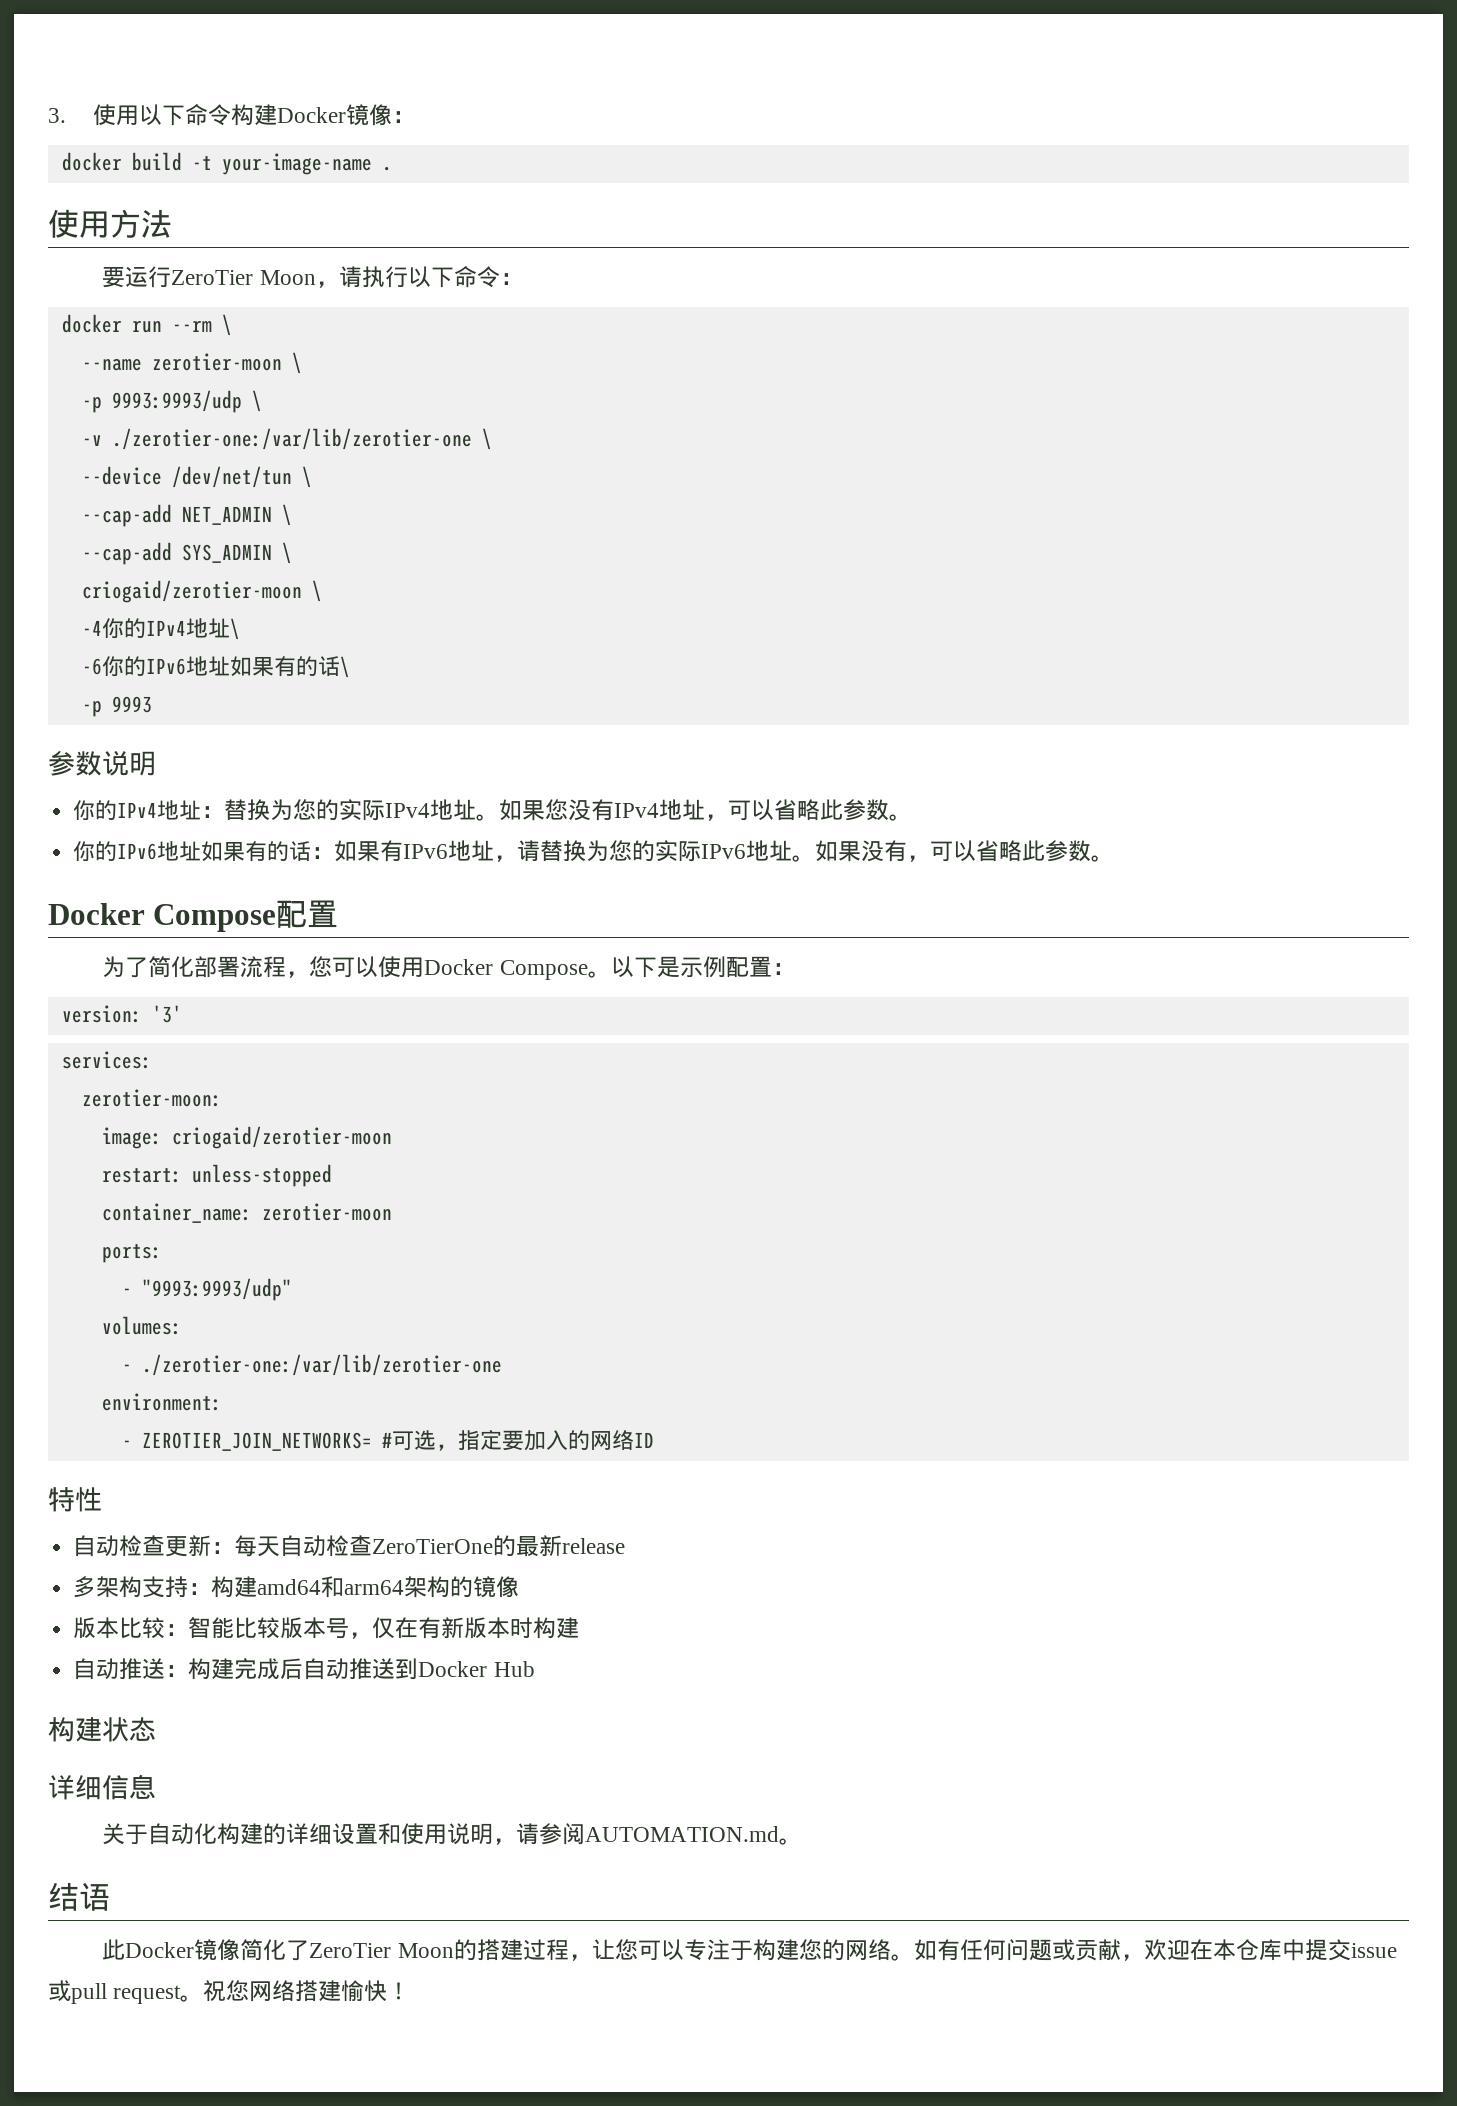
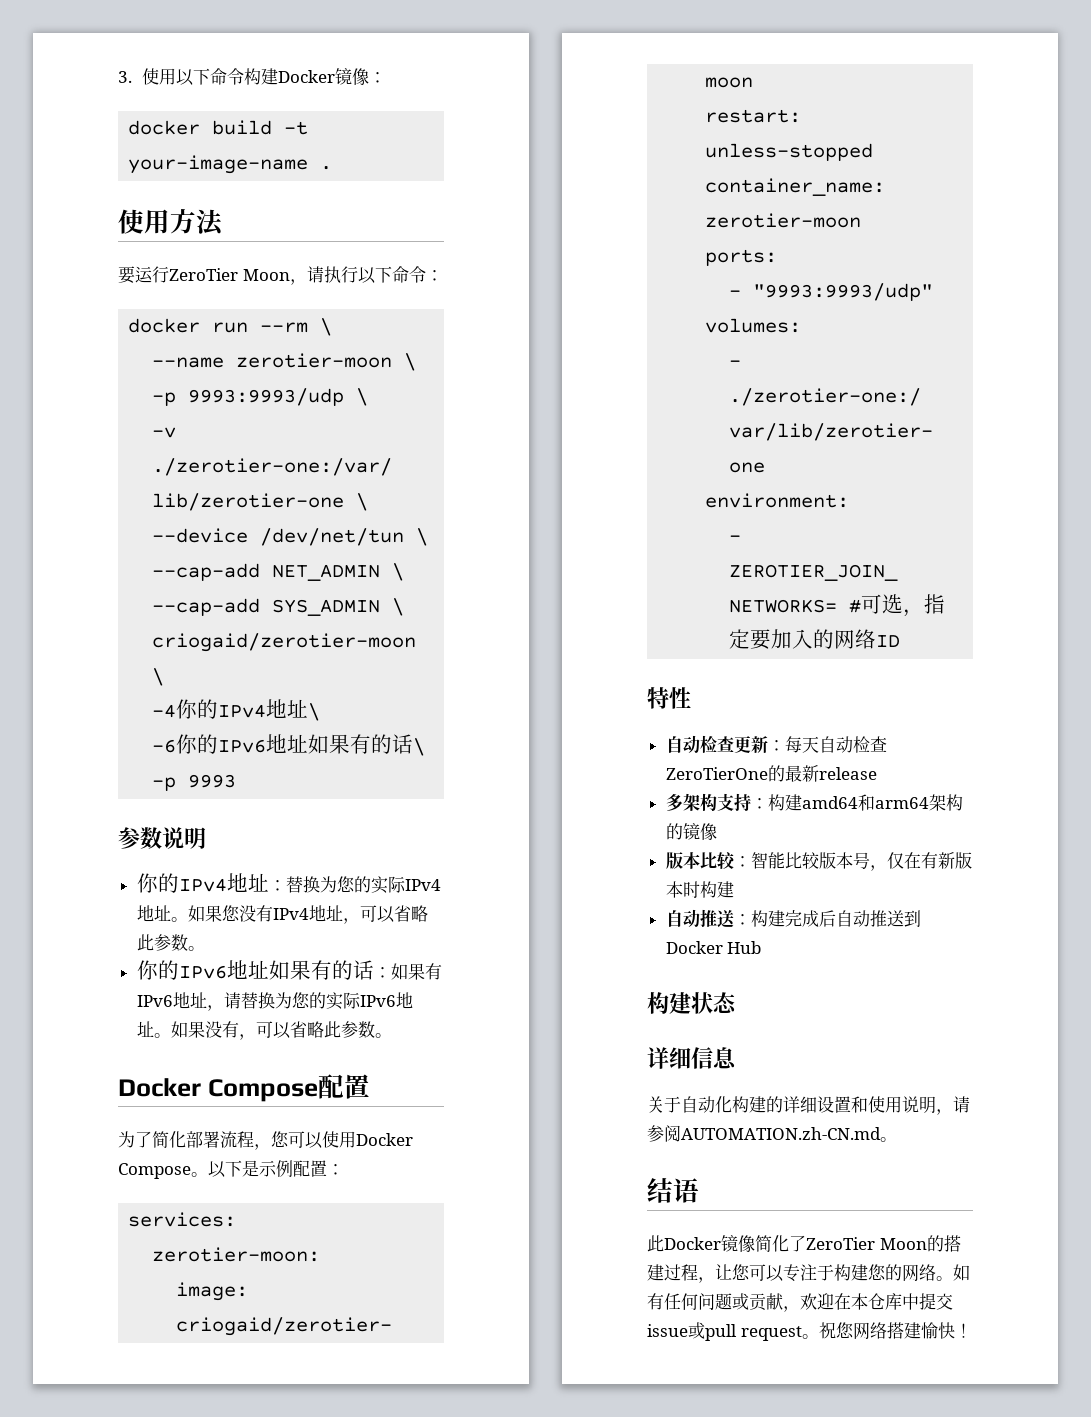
[61,1005,182,1023] // version: '3' -> (344, 1169) none
[585,1826,780,1842] AUTOMATION.md -> [681,1127,881,1140] AUTOMATION.zh-CN.md

